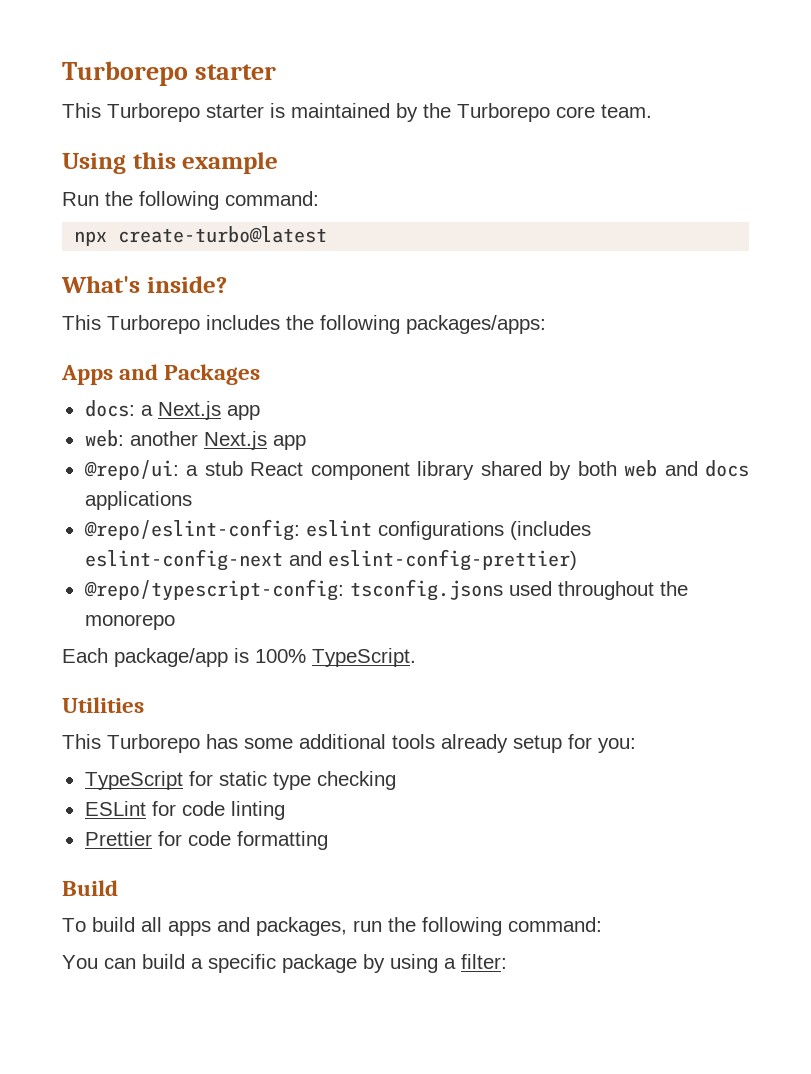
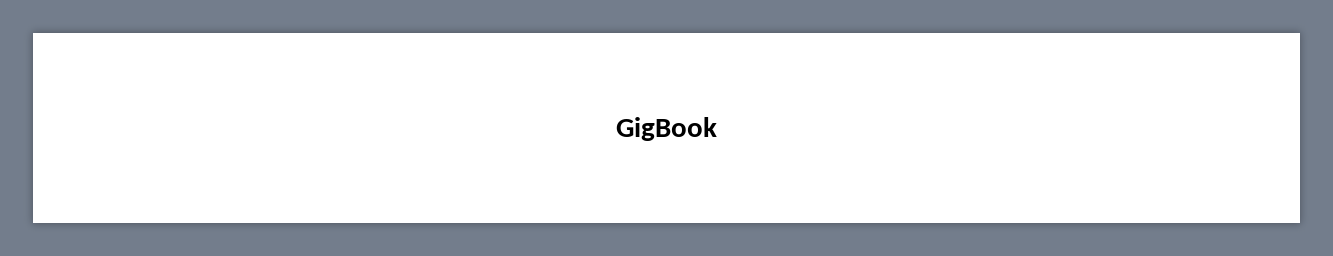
[62,61,277,86] [62,103,652,122] [62,152,279,174] [62,191,319,210] [74,226,328,246] [61,276,227,293] [62,315,546,334] [61,364,261,385] [84,400,260,420] [84,430,306,450] [83,460,749,480] [84,491,192,510] [83,519,591,541] [84,549,577,571] [83,579,688,601] [84,614,175,630] [62,648,416,667] [62,697,144,713] [62,734,636,753] [84,771,396,790] [84,801,285,820] [84,831,328,850] [62,880,118,896] [62,917,602,936] [62,954,507,973] Turborepo starter // This Turborepo starter is maintained by the Turborepo core team. // Using this example // Run the following command: // npx create-turbo@latest // What's inside? // This Turborepo includes the following packages/apps: // Apps and Packages // docs: a Next.js app // web: another Next.js app // @repo/ui: a stub React component library shared by both web and docs applications // @repo/eslint-config: eslint configurations (includes eslint-config-next and eslint-config-prettier) // @repo/typescript-config: tsconfig.jsons used throughout the monorepo // Each package/app is 100% TypeScript. // Utilities // This Turborepo has some additional tools already setup for you: // TypeScript for static type checking // ESLint for code linting // Prettier for code formatting // Build // To build all apps and packages, run the following command: // You can build a specific package by using a filter: -> [616,117,717,141] GigBook

